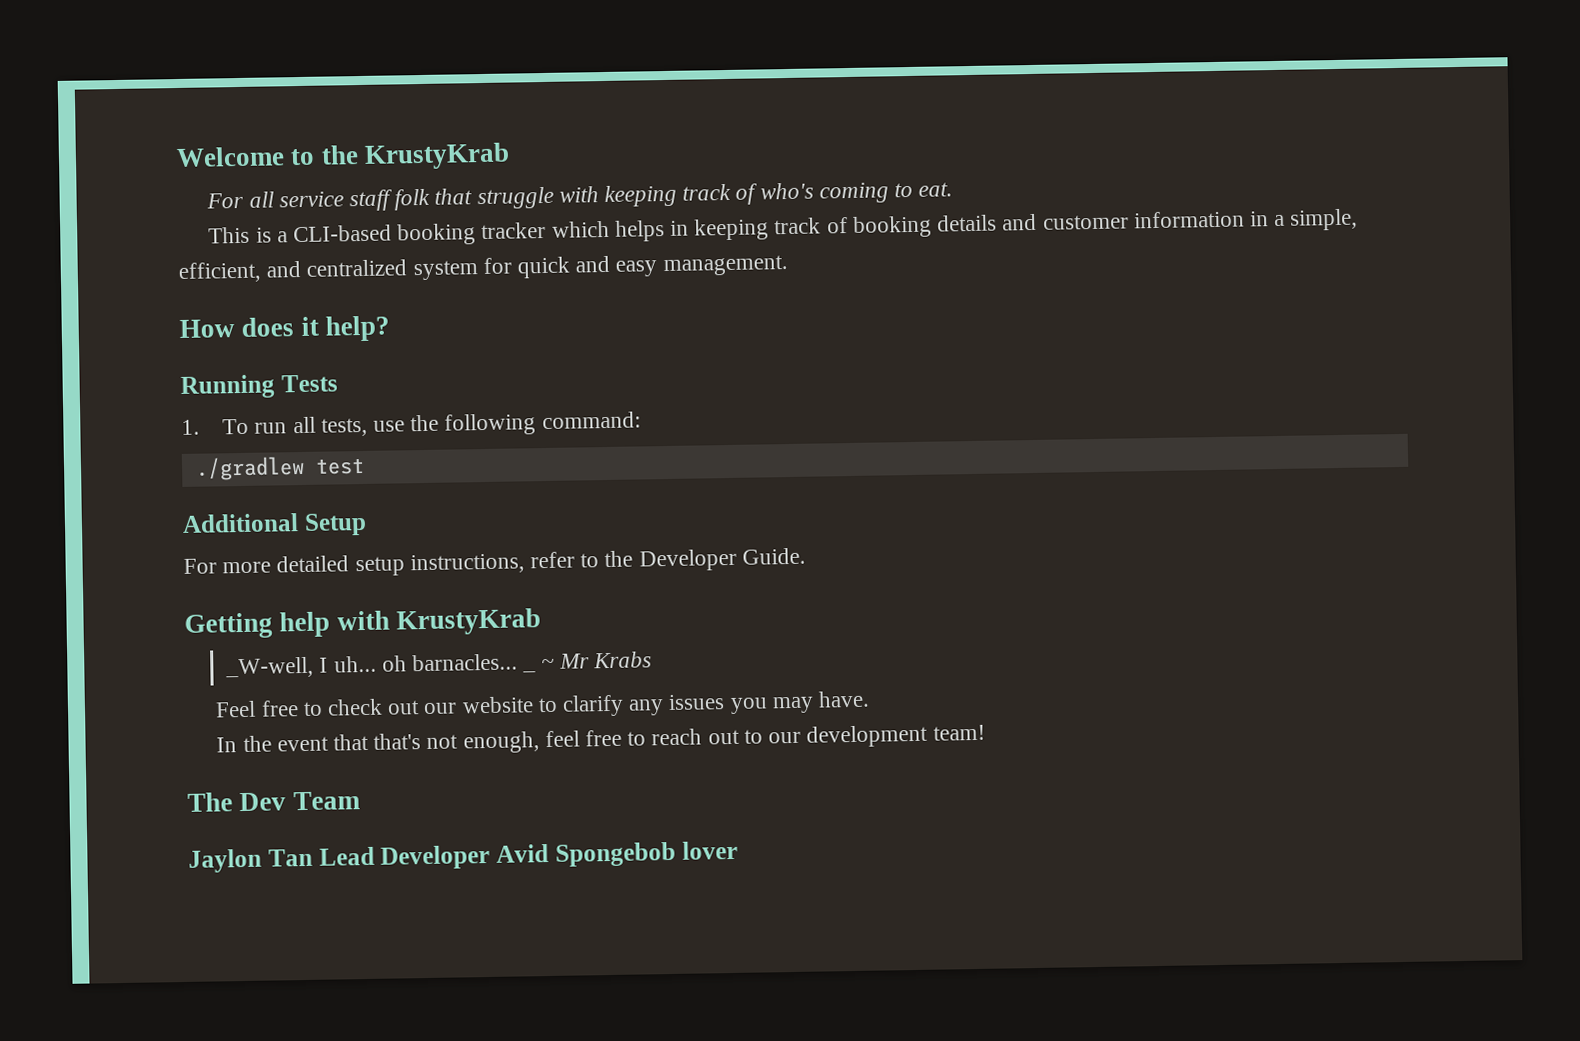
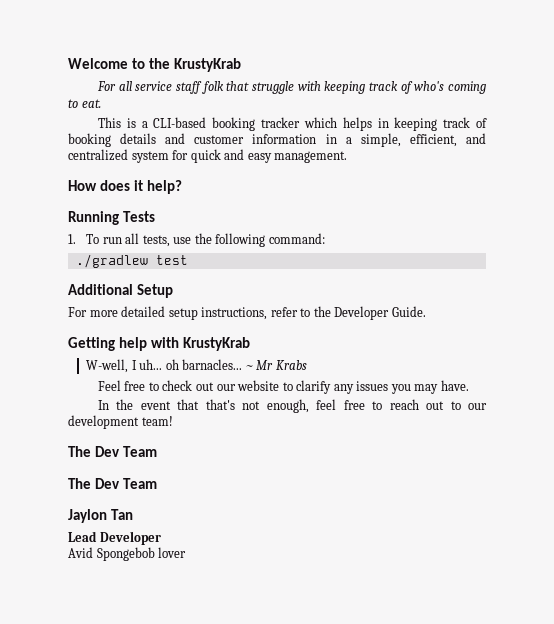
[225,656,315,679] _W-well, -> [86,359,129,373] W-well,
[522,669,537,673] _ -> (243, 364) none
(361, 801) none -> [68,478,158,489] // The Dev Team
(313, 857) none -> (133, 514) //
(491, 857) none -> (161, 538) //

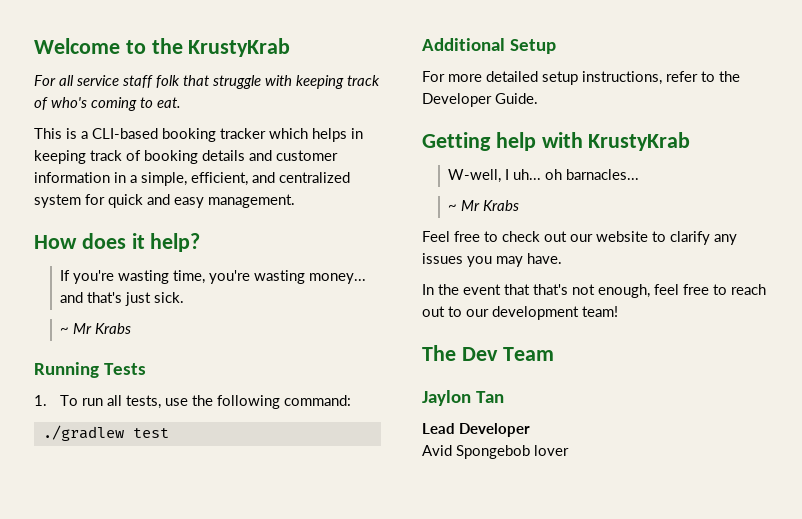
(183, 187) none -> [59,270,366,284] [59,292,184,306] [59,323,131,334] // If you're wasting time, you're wasting money... and that's just sick. // ~ Mr Krabs
(243, 364) none -> (639, 174) //
[68,478,158,489] // The Dev Team -> (554, 354) none

